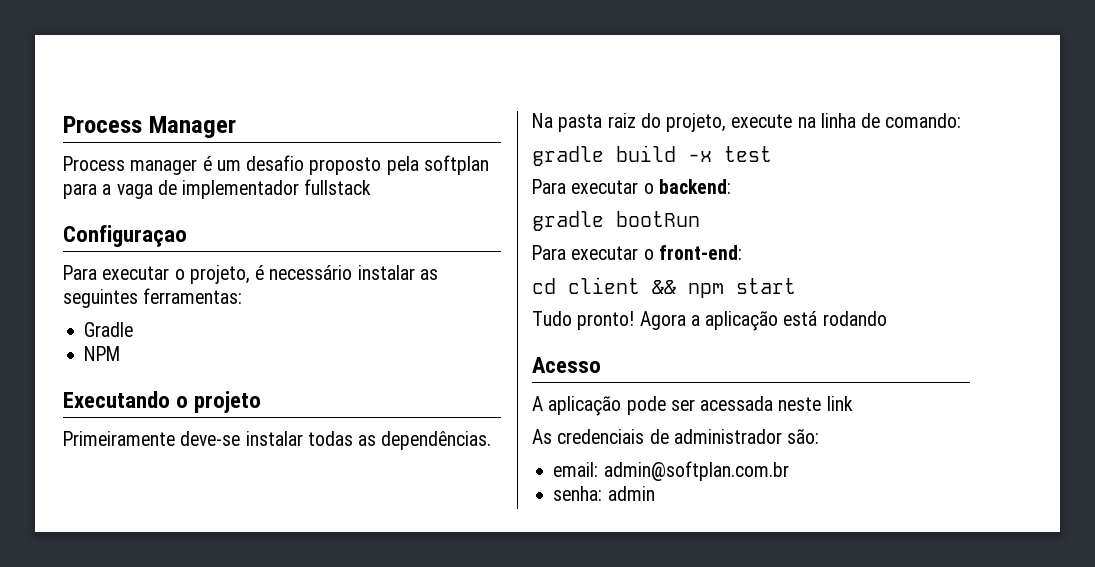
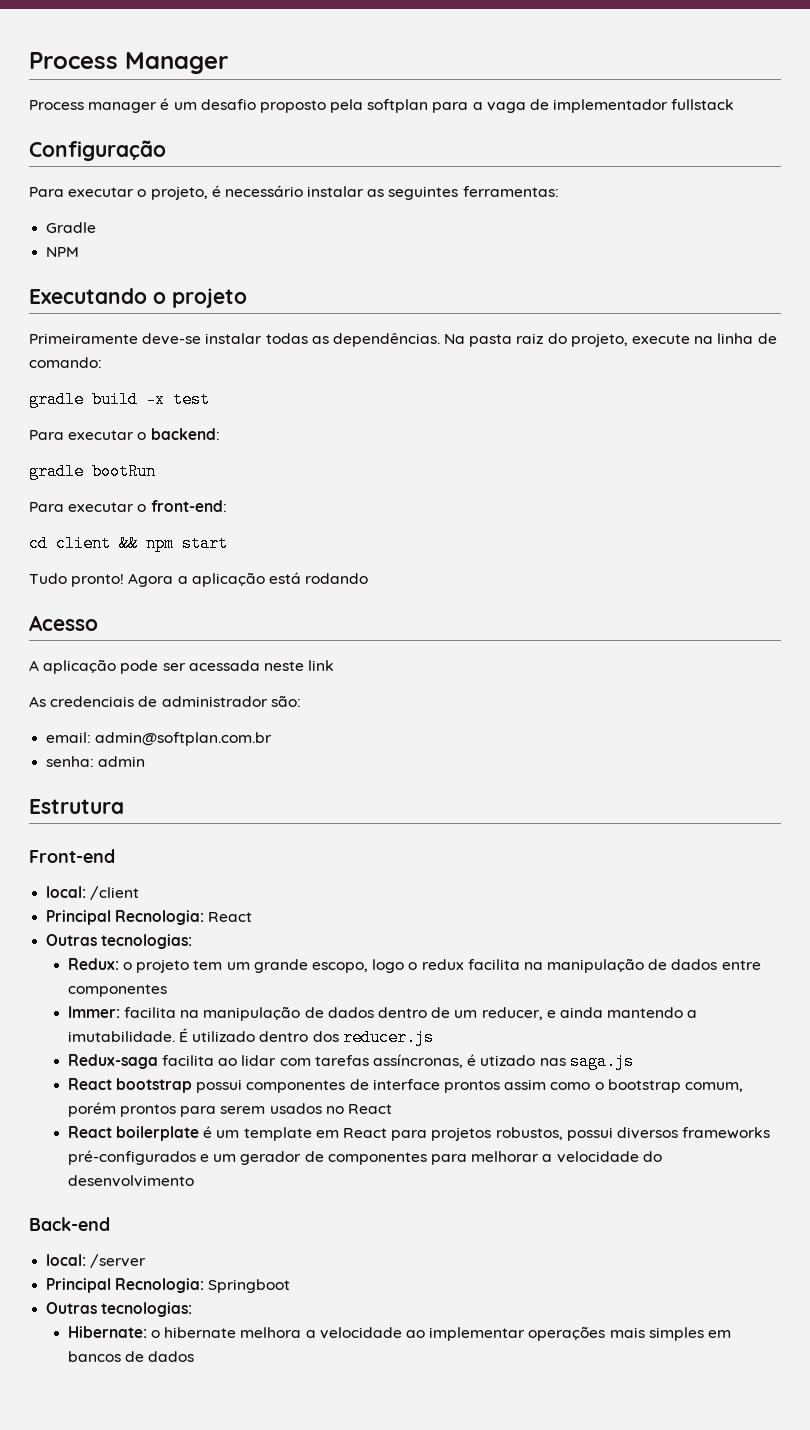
[63,225,187,247] Configuraçao -> [29,140,166,161] Configuração
(655, 493) none -> [29,799,124,814] [29,849,115,863] [46,886,140,900] [46,910,253,925] [46,934,193,949] [67,958,761,973] [67,984,167,997] [67,1006,698,1021] [67,1028,434,1046] [67,1053,634,1070] [67,1078,743,1093] [67,1102,392,1117] [67,1126,771,1141] [67,1150,662,1165] [67,1175,194,1187] [29,1217,110,1231] [46,1254,147,1268] [46,1278,291,1293] [46,1302,193,1317] [67,1326,731,1341] [67,1351,195,1362] // Estrutura // Front-end // local: /client // Principal Recnologia: React // Outras tecnologias: // Redux: o projeto tem um grande escopo, logo o redux facilita na manipulação de dados entre componentes // Immer: facilita na manipulação de dados dentro de um reducer, e ainda mantendo a imutabilidade. É utilizado dentro dos reducer.js // Redux-saga facilita ao lidar com tarefas assíncronas, é utizado nas saga.js // React bootstrap possui componentes de interface prontos assim como o bootstrap comum, porém prontos para serem usados no React // React boilerplate é um template em React para projetos robustos, possui diversos frameworks pré-configurados e um gerador de componentes para melhorar a velocidade do desenvolvimento // Back-end // local: /server // Principal Recnologia: Springboot // Outras tecnologias: // Hibernate: o hibernate melhora a velocidade ao implementar operações mais simples em bancos de dados

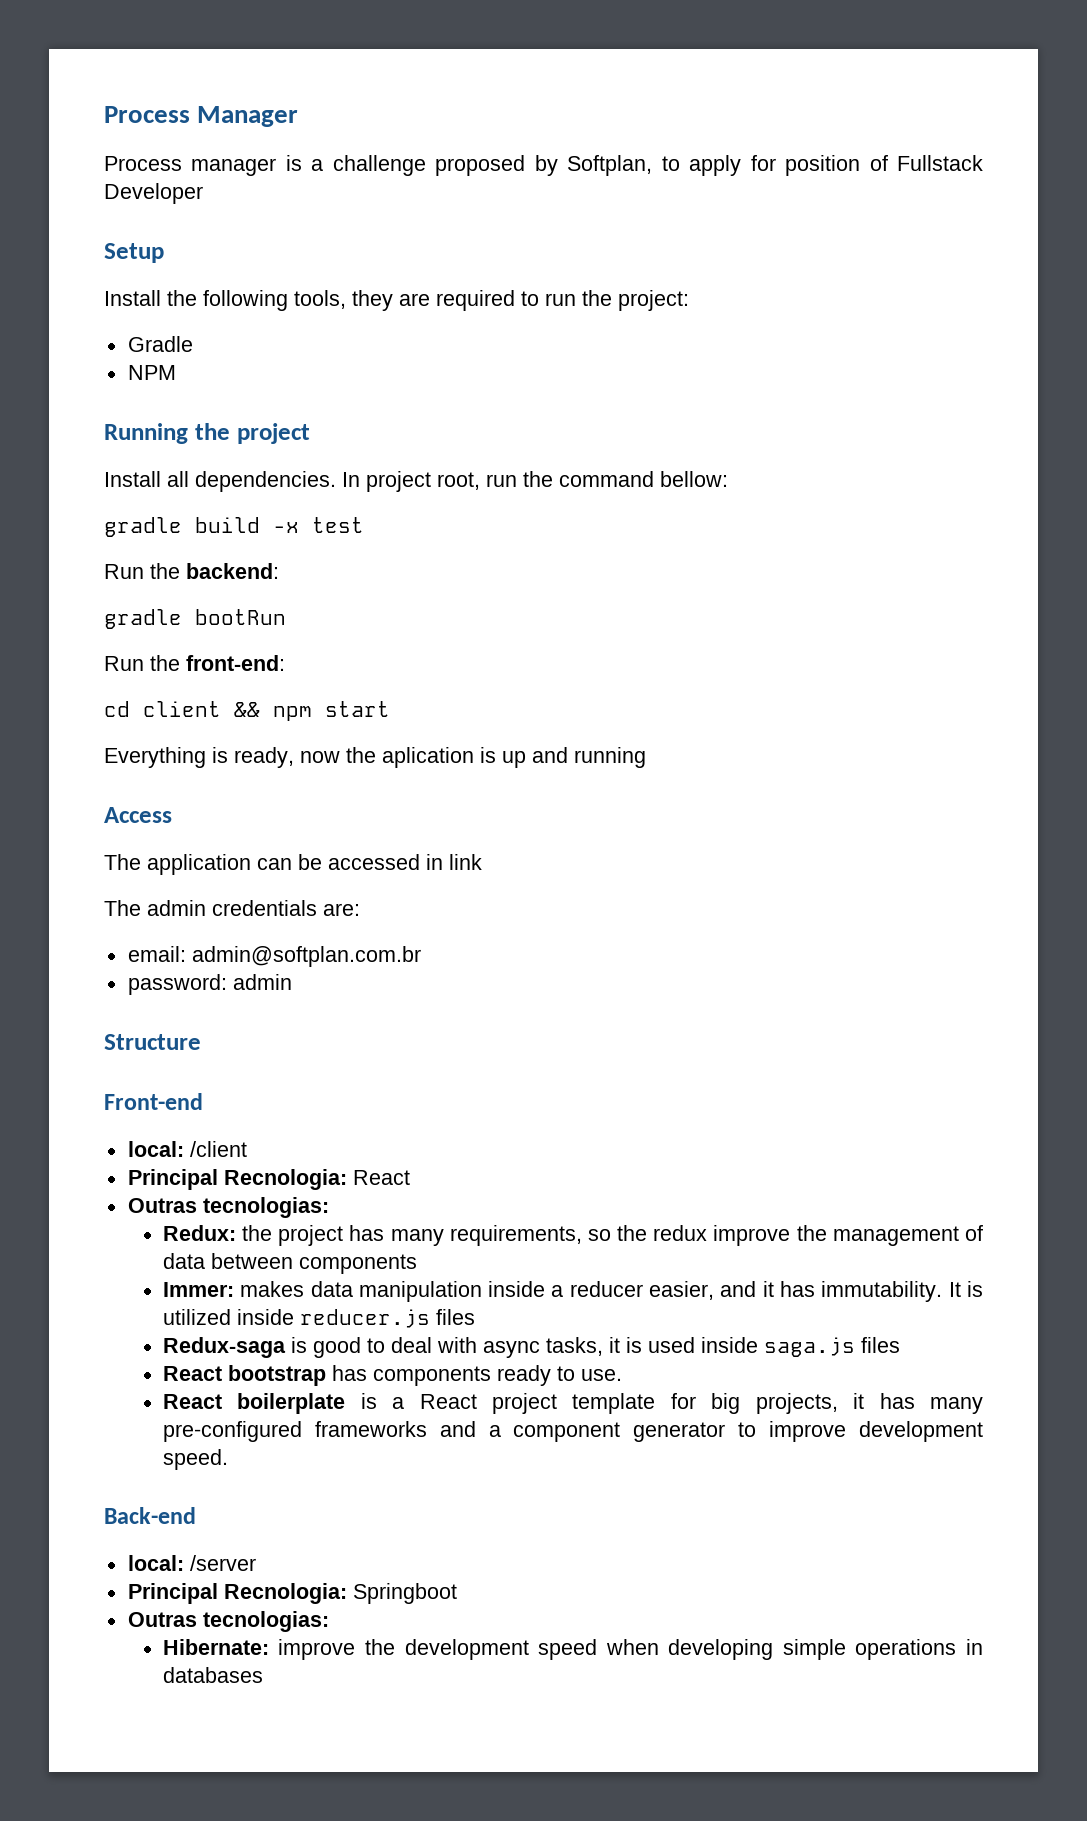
[160,98,735,113] [29,140,166,161] [29,185,559,200] [46,222,97,233] [46,247,80,257] [29,288,247,308] [29,333,777,347] [29,357,102,368] é um desafio proposto pela softplan para a vaga de implementador fullstack // Configuração // Para executar o projeto, é necessário instalar as seguintes ferramentas: // Gradle // NPM // Executando o projeto // Primeiramente deve-se instalar todas as dependências. Na pasta raiz do projeto, execute na linha de comando: -> [285,155,983,176] [104,183,203,204] [104,243,164,263] [104,290,689,311] [127,336,193,352] [127,365,176,380] [104,423,310,444] [104,471,728,492] is a challenge proposed by Softplan, to apply for position of Fullstack Developer // Setup // Install the following tools, they are required to run the project: // Gradle // NPM // Running the project // Install all dependencies. In project root, run the command bellow:
[29,430,147,440] Para executar o -> [104,563,180,579] Run the
[29,502,147,512] Para executar o -> [104,655,180,671] Run the
[29,572,369,587] [29,615,98,631] [29,659,335,674] [29,695,301,707] Tudo pronto! Agora a aplicação está rodando // Acesso // A aplicação pode ser acessada neste link // As credenciais de administrador são: -> [104,747,646,768] [104,807,172,823] [104,854,482,875] [104,900,360,916] Everything is ready, now the aplication is up and running // Access // The application can be accessed in link // The admin credentials are:
[46,756,95,767] senha: -> [127,974,227,995] password:
[29,799,124,814] Estrutura -> [104,1034,201,1050] Structure
[123,958,761,973] [67,984,167,997] [67,1006,698,1021] [67,1028,339,1042] o projeto tem um grande escopo, logo o redux facilita na manipulação de dados entre componentes // Immer: facilita na manipulação de dados dentro de um reducer, e ainda mantendo a imutabilidade. É utilizado dentro dos -> [242,1225,983,1246] [162,1253,417,1274] [162,1281,983,1302] [162,1309,294,1325] the project has many requirements, so the redux improve the management of data between components // Immer: makes data manipulation inside a reducer easier, and it has immutability. It is utilized inside
(434, 1037) none -> [435,1309,475,1325] files
[162,1054,566,1068] facilita ao lidar com tarefas assíncronas, é utizado nas -> [290,1337,758,1358] is good to deal with async tasks, it is used inside
(634, 1061) none -> [860,1337,900,1353] files
[196,1079,743,1093] [67,1102,392,1117] [67,1126,771,1141] [67,1150,662,1165] [67,1175,194,1187] possui componentes de interface prontos assim como o bootstrap comum, porém prontos para serem usados no React // React boilerplate é um template em React para projetos robustos, possui diversos frameworks pré-configurados e um gerador de componentes para melhorar a velocidade do desenvolvimento -> [331,1365,622,1386] [162,1393,983,1414] [162,1421,984,1442] [162,1449,228,1470] has components ready to use. // React boilerplate is a React project template for big projects, it has many pre-configured frameworks and a component generator to improve development speed.
[151,1326,731,1341] [67,1351,195,1362] o hibernate melhora a velocidade ao implementar operações mais simples em bancos de dados -> [278,1639,983,1660] [162,1667,263,1683] improve the development speed when developing simple operations in databases

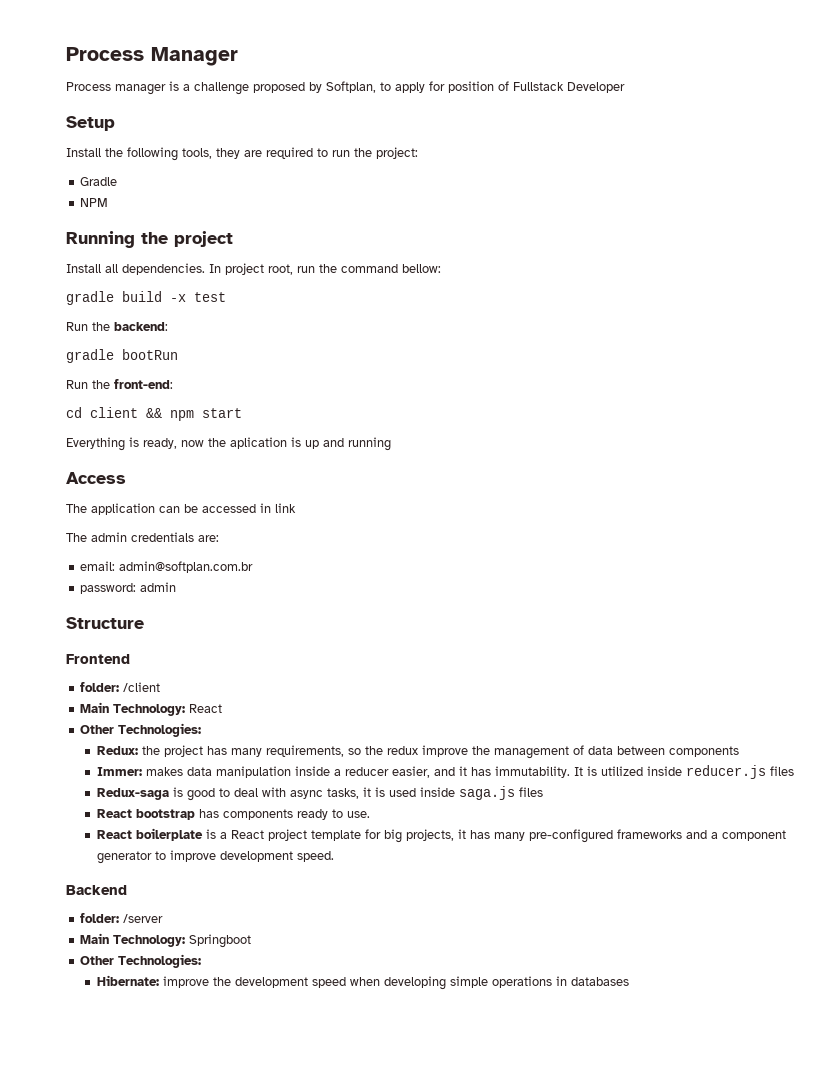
[104,1093,203,1110] [127,1141,184,1157] Front-end // local: -> [66,654,130,664] [80,682,120,692] Frontend // folder:
[127,1169,347,1190] Principal Recnologia: -> [80,702,186,716] Main Technology:
[127,1197,329,1218] Outras tecnologias: -> [80,723,202,737] Other Technologies:
[104,1507,196,1524] [127,1555,184,1571] Back-end // local: -> [66,885,127,895] [80,913,120,923] Backend // folder:
[127,1583,347,1604] Principal Recnologia: -> [80,933,186,947] Main Technology:
[127,1611,329,1632] Outras tecnologias: -> [80,954,202,968] Other Technologies:

